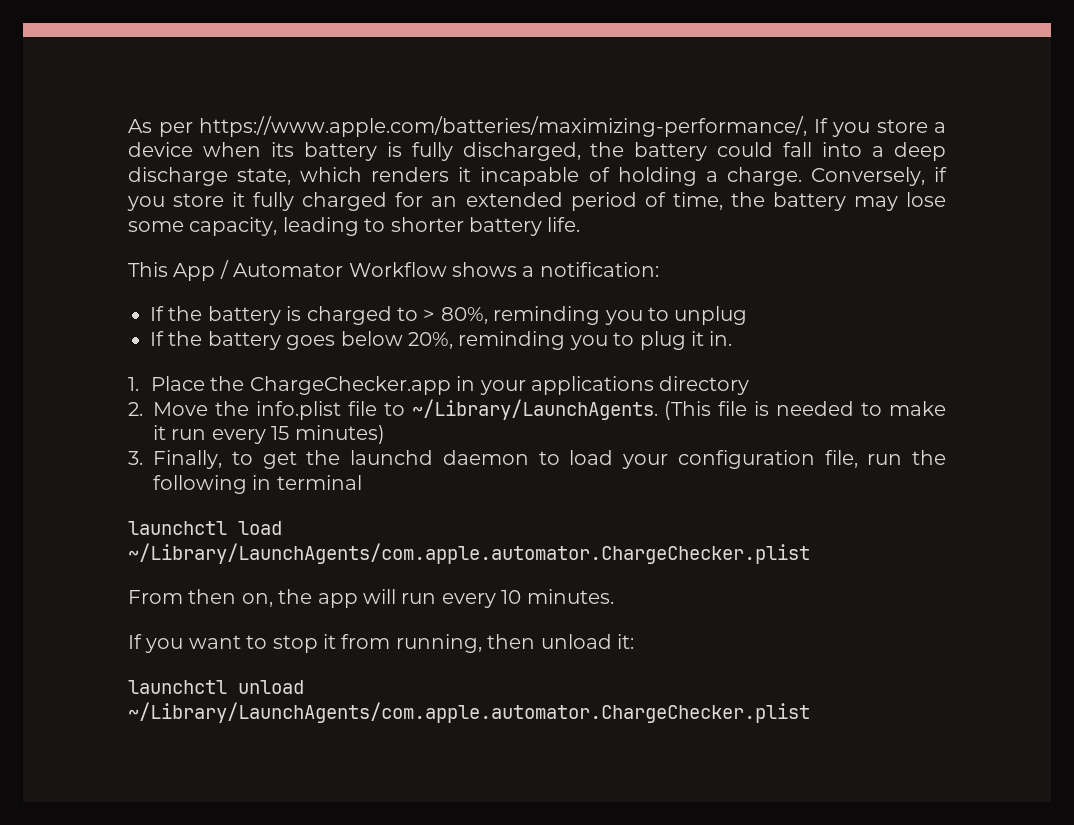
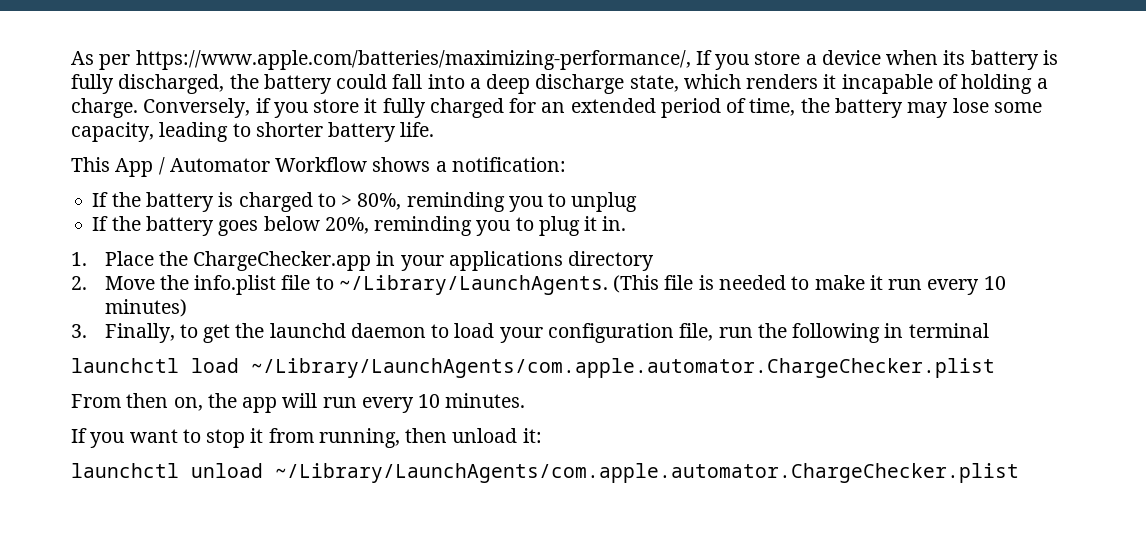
[271,426,290,440] 15 -> [983,276,1006,290] 10

